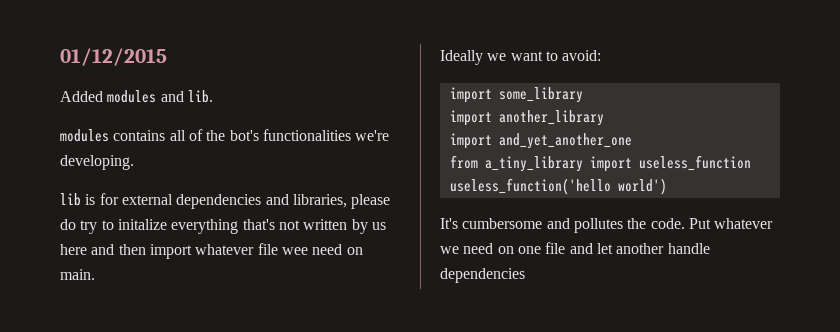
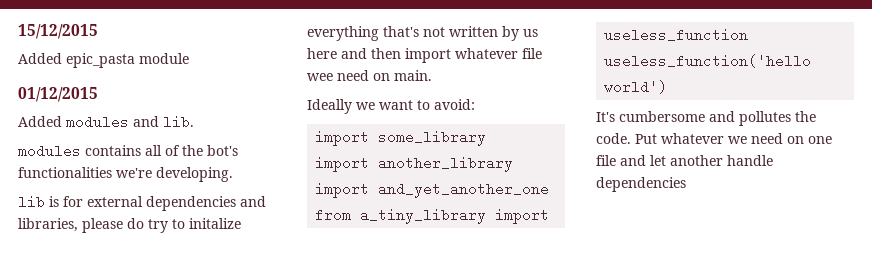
(60, 57) none -> [18,24,98,39] [18,53,189,68] 15/12/2015 // Added epic_pasta module //

